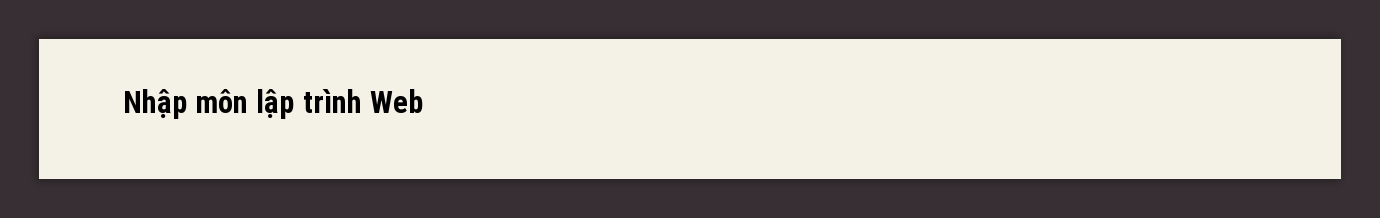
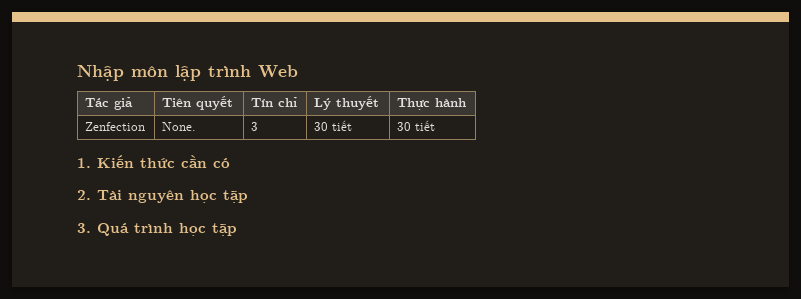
(423, 101) none -> [85,97,134,110] [162,96,234,110] [251,97,298,107] [314,96,380,110] [397,98,467,110] [85,122,146,131] [162,122,197,131] [251,122,259,131] [314,120,353,131] [397,120,436,131] [77,155,230,168] [77,190,248,203] [77,223,237,236] // Tác giả | Tiên quyết | Tín chỉ | Lý thuyết | Thực hành // Zenfection | None. | 3 | 30 tiết | 30 tiết // 1. Kiến thức cần có // 2. Tài nguyên học tập // 3. Quá trình học tập

